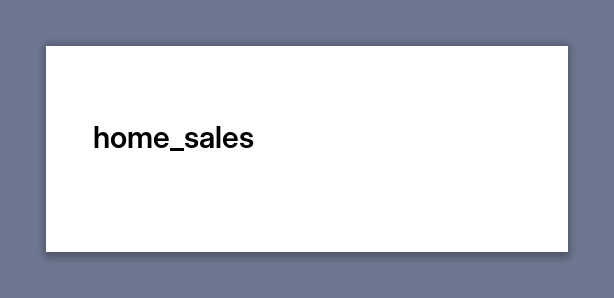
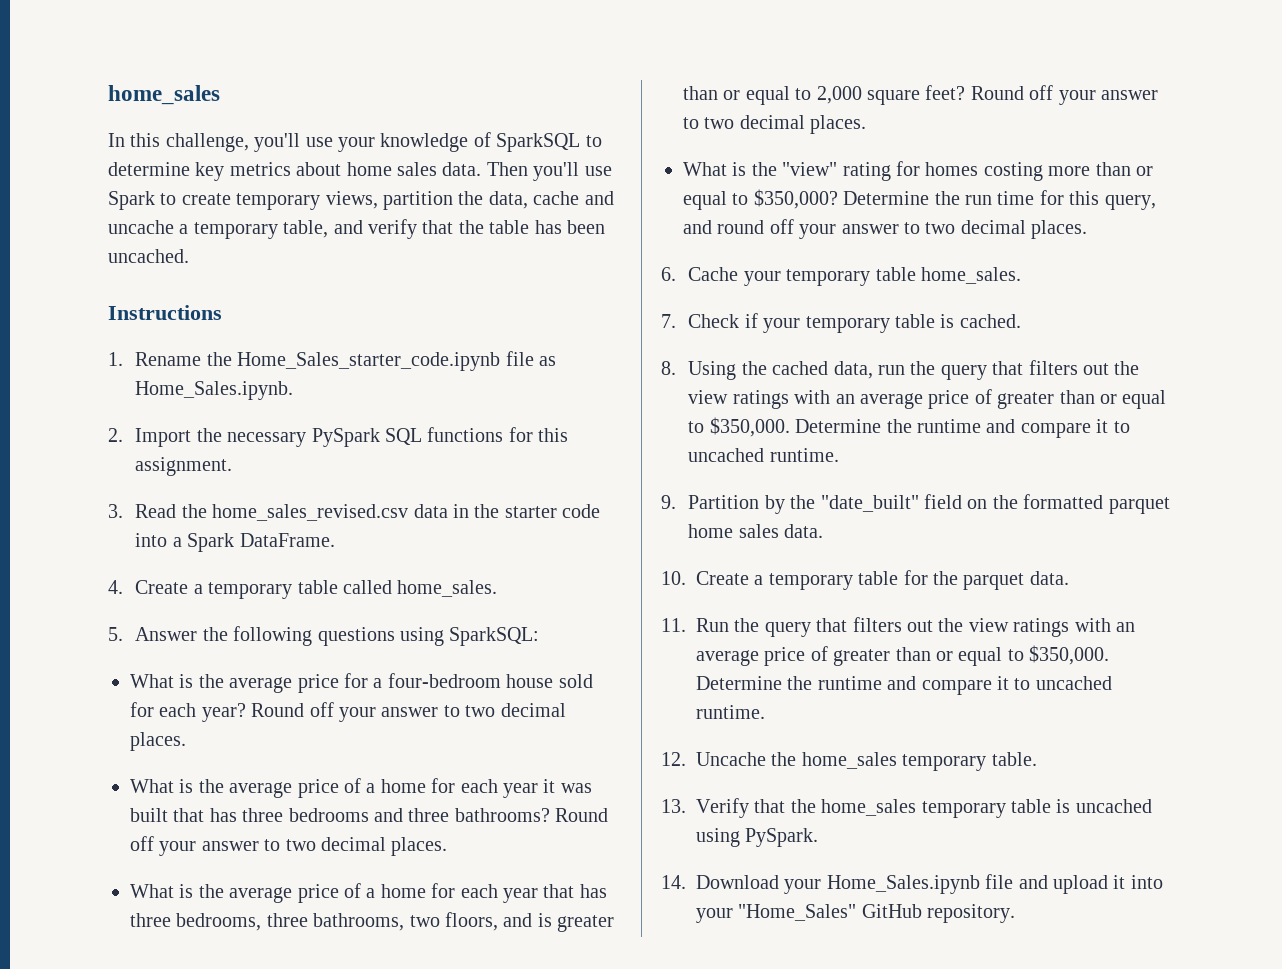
[93,126,254,152] home_sales -> [108,85,220,105] [108,132,602,152] [108,162,612,181] [108,191,614,210] [108,219,605,239] [108,249,189,263] [108,305,222,320] [108,351,557,371] [135,381,294,400] [108,427,569,447] [135,457,233,476] [108,504,601,521] [135,533,335,552] [108,580,498,599] [108,626,540,646] [130,673,593,693] [130,702,566,722] [130,732,186,751] [130,778,592,798] [130,808,609,822] [130,836,448,856] [130,883,607,903] [130,912,615,932] [683,85,1158,105] [683,115,867,134] [683,161,1153,181] [683,189,1156,210] [683,219,1088,239] [661,267,1022,286] [661,313,1021,333] [661,360,1140,380] [688,389,1167,409] [688,417,1130,438] [688,448,839,462] [661,494,1170,514] [688,524,824,538] [661,570,1069,590] [661,617,1135,637] [696,645,1110,666] [696,676,1112,695] [696,705,765,719] [661,752,1037,771] [661,798,1152,818] [696,828,819,847] [661,874,1163,894] [696,904,1016,923] home_sales // In this challenge, you'll use your knowledge of SparkSQL to determine key metrics about home sales data. Then you'll use Spark to create temporary views, partition the data, cache and uncache a temporary table, and verify that the table has been uncached. // Instructions // 1. Rename the Home_Sales_starter_code.ipynb file as Home_Sales.ipynb. // 2. Import the necessary PySpark SQL functions for this assignment. // 3. Read the home_sales_revised.csv data in the starter code into a Spark DataFrame. // 4. Create a temporary table called home_sales. // 5. Answer the following questions using SparkSQL: // What is the average price for a four-bedroom house sold for each year? Round off your answer to two decimal places. // What is the average price of a home for each year it was built that has three bedrooms and three bathrooms? Round off your answer to two decimal places. // What is the average price of a home for each year that has three bedrooms, three bathrooms, two floors, and is greater than or equal to 2,000 square feet? Round off your answer to two decimal places. // What is the "view" rating for homes costing more than or equal to $350,000? Determine the run time for this query, and round off your answer to two decimal places. // 6. Cache your temporary table home_sales. // 7. Check if your temporary table is cached. // 8. Using the cached data, run the query that filters out the view ratings with an average price of greater than or equal to $350,000. Determine the runtime and compare it to uncached runtime. // 9. Partition by the "date_built" field on the formatted parquet home sales data. // 10. Create a temporary table for the parquet data. // 11. Run the query that filters out the view ratings with an average price of greater than or equal to $350,000. Determine the runtime and compare it to uncached runtime. // 12. Uncache the home_sales temporary table. // 13. Verify that the home_sales temporary table is uncached using PySpark. // 14. Download your Home_Sales.ipynb file and upload it into your "Home_Sales" GitHub repository.

